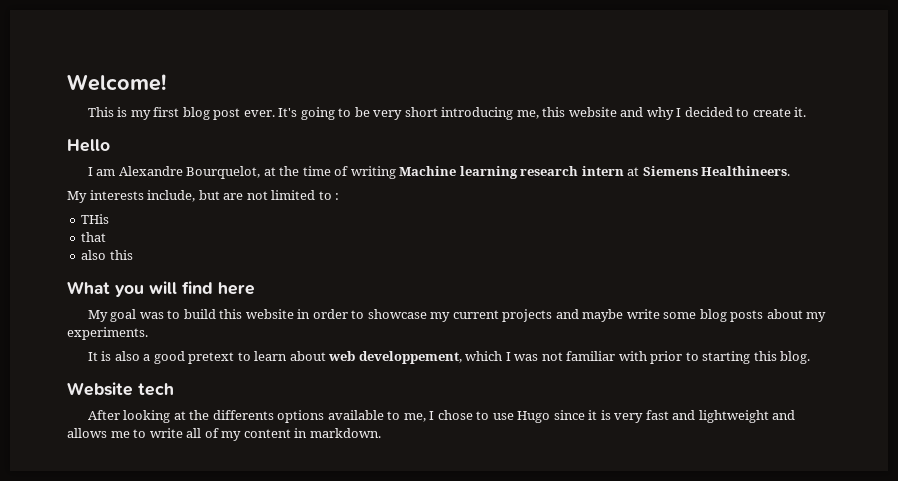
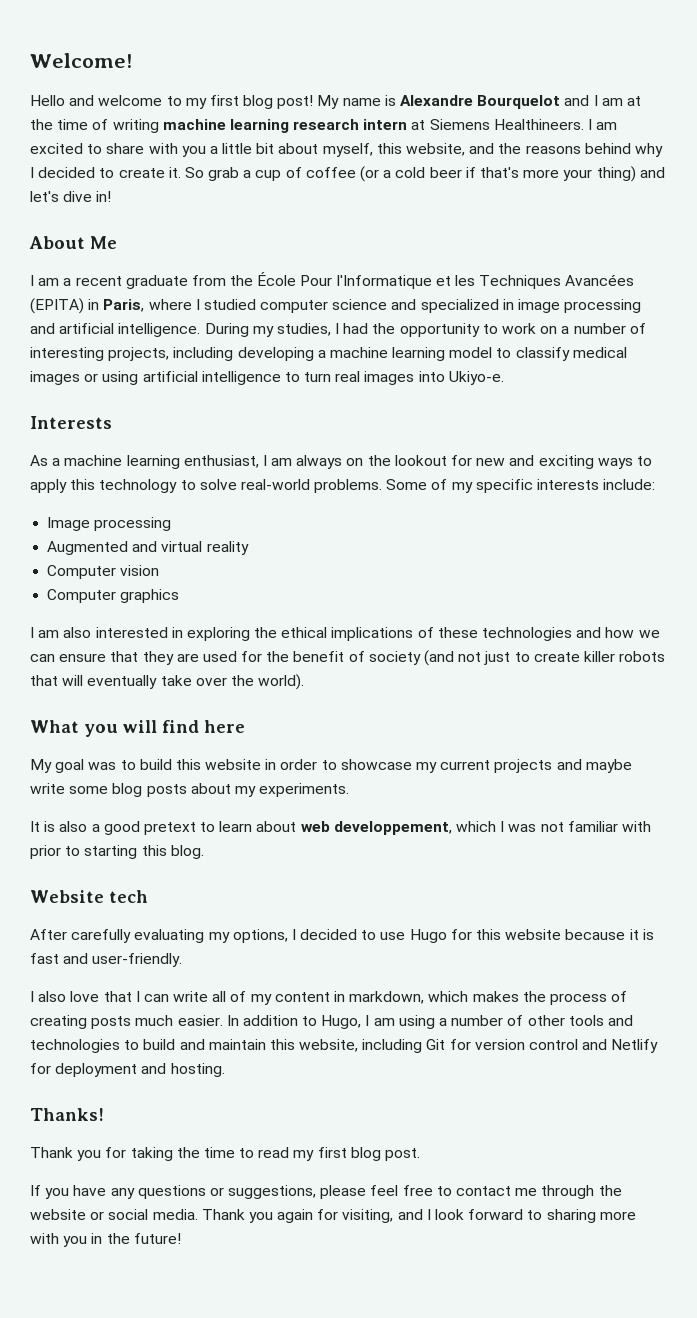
[87,107,644,120] This is my first blog post ever. It's going to be very short introducing me, this website and -> [30,95,641,109] [30,119,618,133] [30,143,631,157] Hello and welcome to my first blog post! My name is Alexandre Bourquelot and I am at the time of writing machine learning research intern at Siemens Healthineers. I am excited to share with you a little bit about myself, this website, and the reasons behind
[67,139,110,152] [87,166,791,179] [67,190,340,203] [81,214,110,224] [81,232,107,242] [81,250,133,260] // Hello // I am Alexandre Bourquelot, at the time of writing Machine learning research intern at Siemens Healthineers. // My interests include, but are not limited to : // THis // that // also this -> [184,166,665,182] [30,191,112,202] [29,236,117,249] [30,272,635,289] [30,298,642,314] [30,323,646,337] [30,347,627,361] [30,371,504,385] [30,416,112,429] [30,455,652,469] [30,479,656,493] [47,517,172,531] [47,541,249,555] [47,565,160,579] [47,589,180,603] [30,627,660,641] [30,650,666,666] [30,674,305,690] So grab a cup of coffee (or a cold beer if that's more your thing) and let's dive in! // About Me // I am a recent graduate from the École Pour l'Informatique et les Techniques Avancées (EPITA) in Paris, where I studied computer science and specialized in image processing and artificial intelligence. During my studies, I had the opportunity to work on a number of interesting projects, including developing a machine learning model to classify medical images or using artificial intelligence to turn real images into Ukiyo-e. // Interests // As a machine learning enthusiast, I am always on the lookout for new and exciting ways to apply this technology to solve real-world problems. Some of my specific interests include: // Image processing // Augmented and virtual reality // Computer vision // Computer graphics // I am also interested in exploring the ethical implications of these technologies and how we can ensure that they are used for the benefit of society (and not just to create killer robots that will eventually take over the world).
[123,410,585,423] looking at the differents options available to me, I chose to use Hugo since -> [71,929,626,943] carefully evaluating my options, I decided to use Hugo for this website because
[614,413,644,423] very -> (654, 934) none
[698,410,796,423] [67,428,147,438] lightweight and allows me to -> [92,953,183,967] [30,991,169,1002] user-friendly. // I also love that I can
[309,428,381,438] markdown. -> [349,991,628,1005] [30,1015,633,1029] [30,1039,659,1053] [30,1063,225,1077] [30,1108,104,1121] [30,1147,421,1161] [30,1185,622,1199] [30,1209,636,1223] [30,1233,181,1247] markdown, which makes the process of creating posts much easier. In addition to Hugo, I am using a number of other tools and technologies to build and maintain this website, including Git for version control and Netlify for deployment and hosting. // Thanks! // Thank you for taking the time to read my first blog post. // If you have any questions or suggestions, please feel free to contact me through the website or social media. Thank you again for visiting, and I look forward to sharing more with you in the future!

